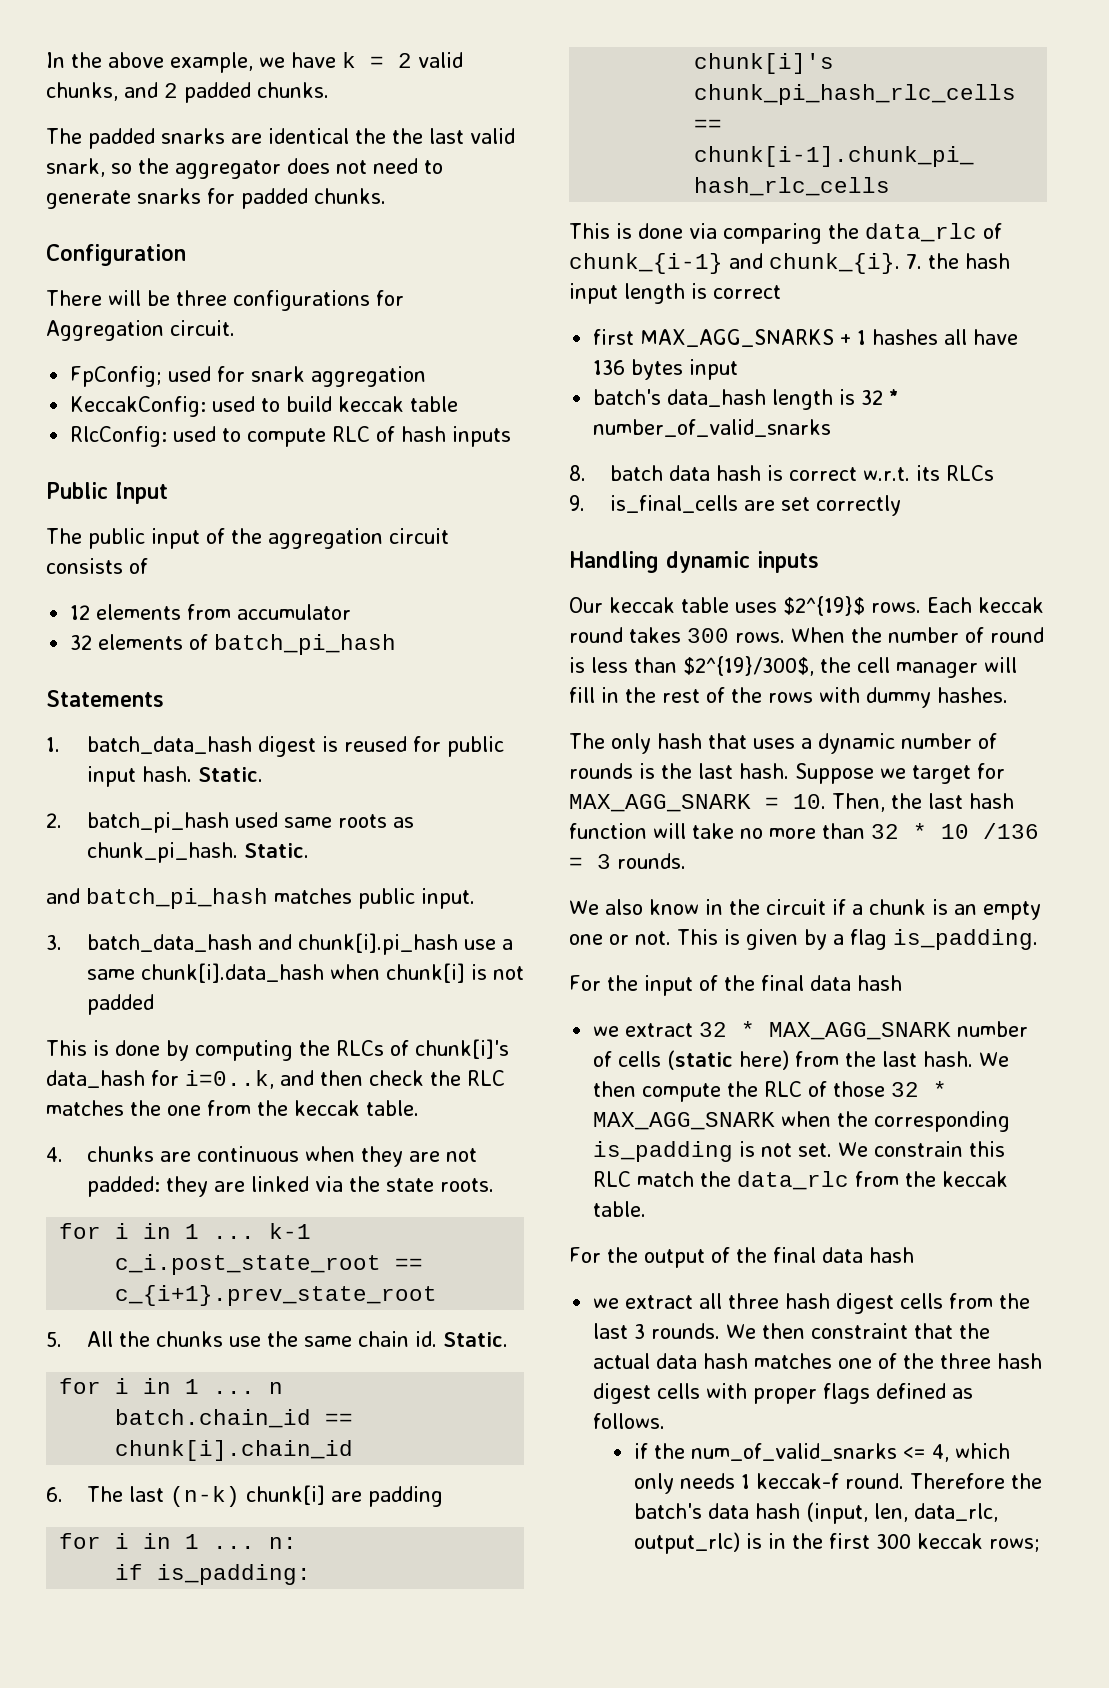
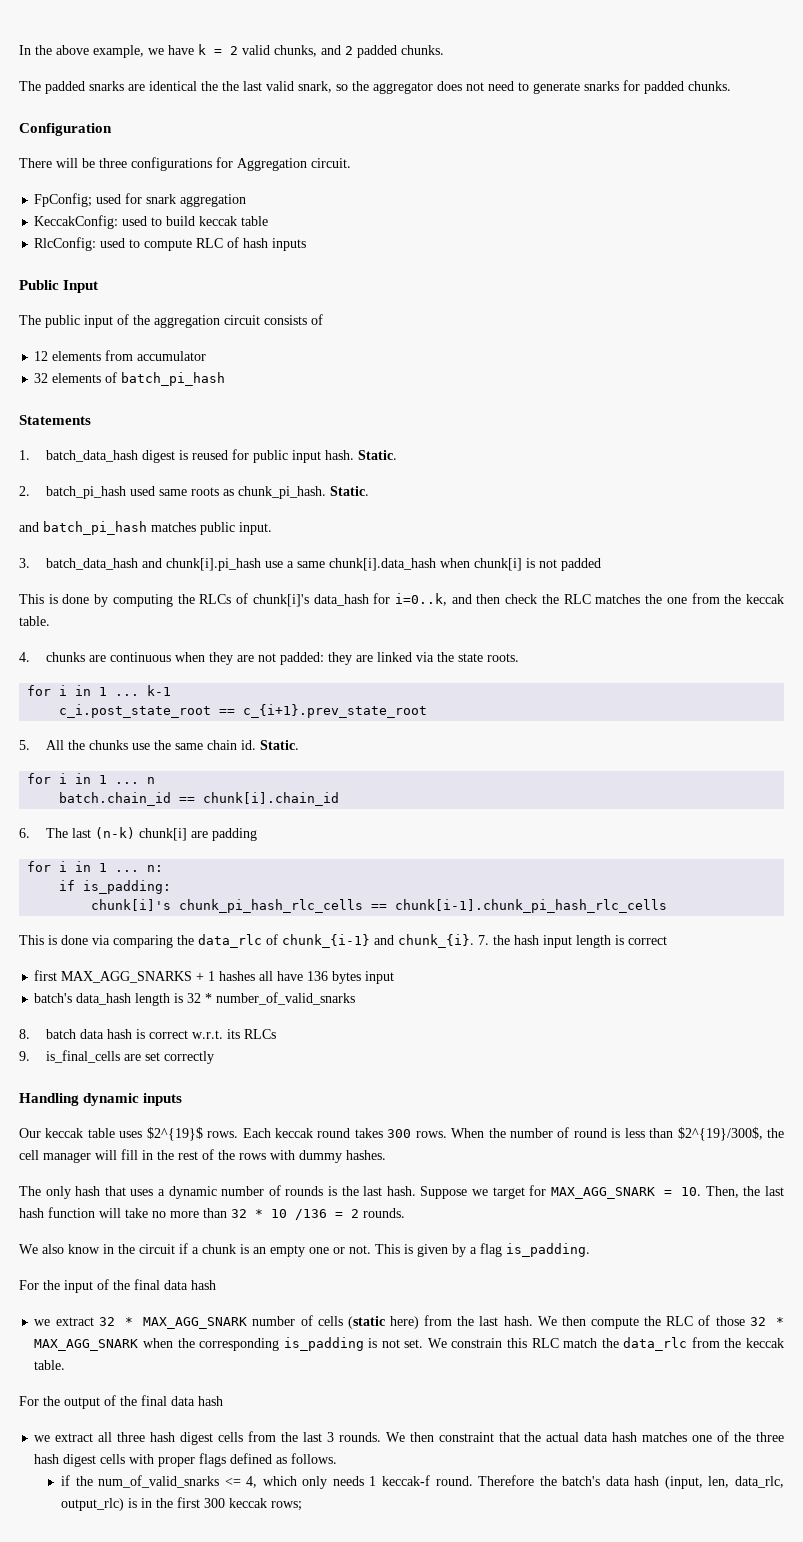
[597,854,611,869] 3 -> [351,1209,359,1218] 2

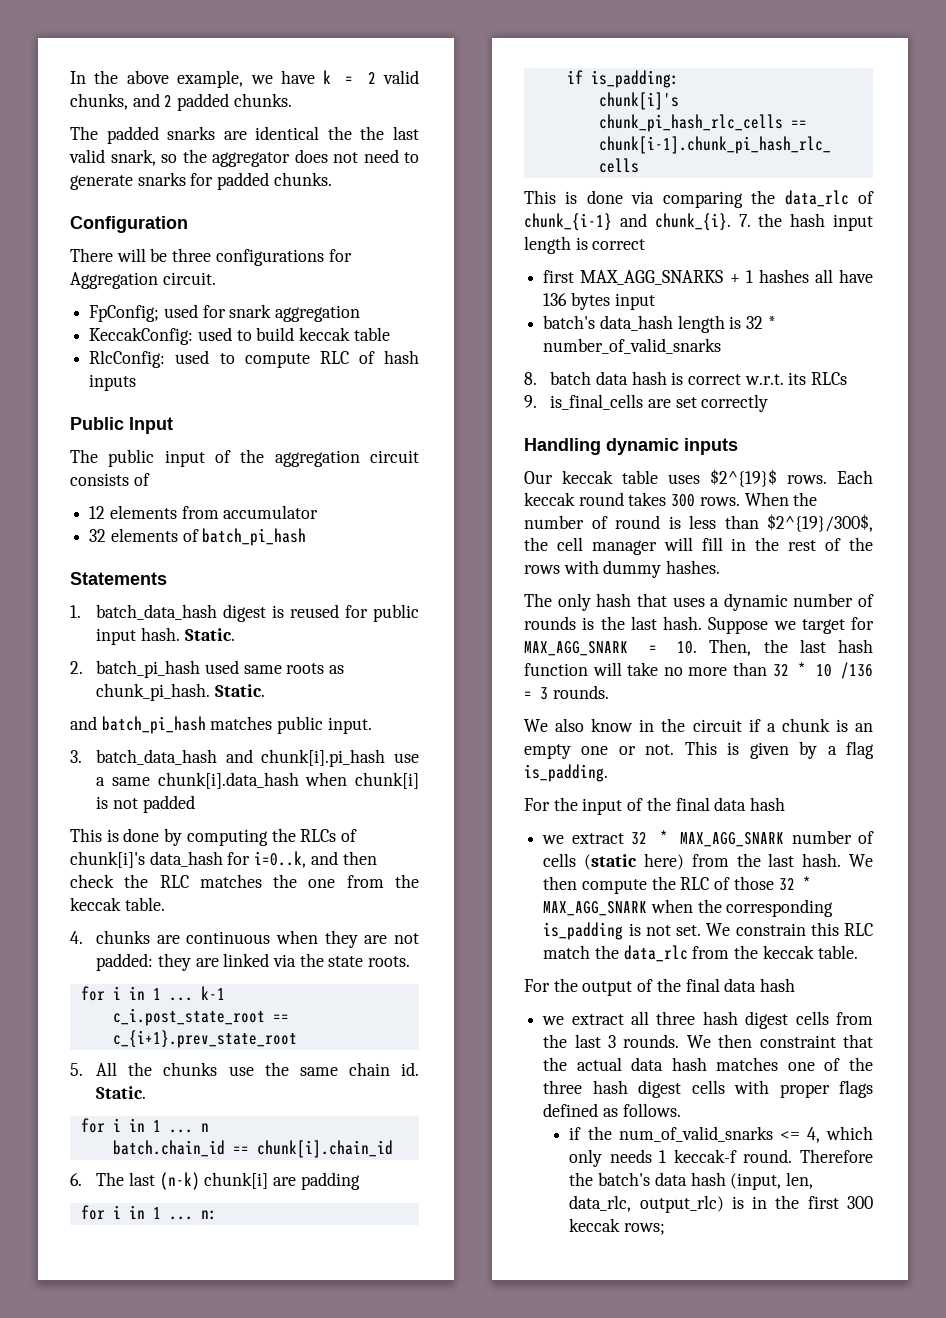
[351,1209,359,1218] 2 -> [540,687,548,700] 3

